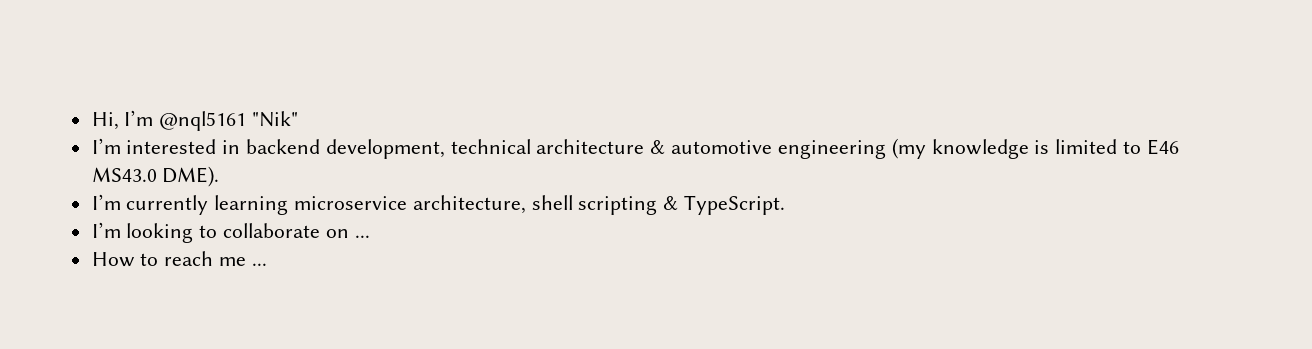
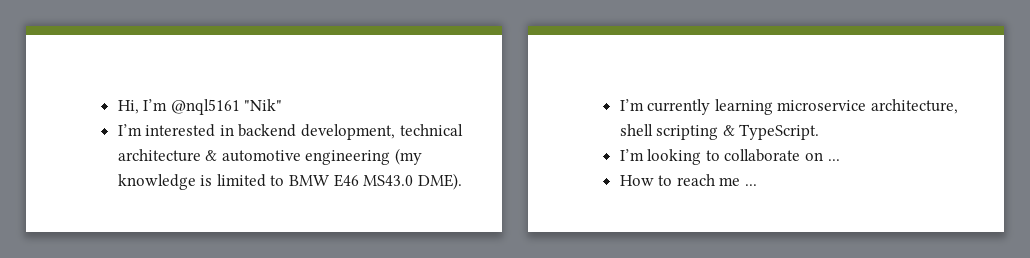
(1141, 147) none -> [289,175,331,186] BMW

